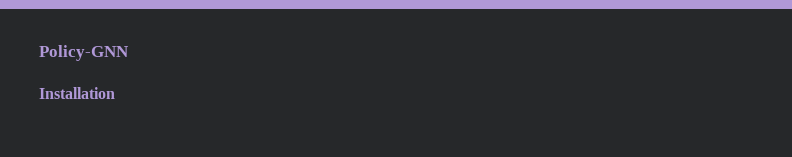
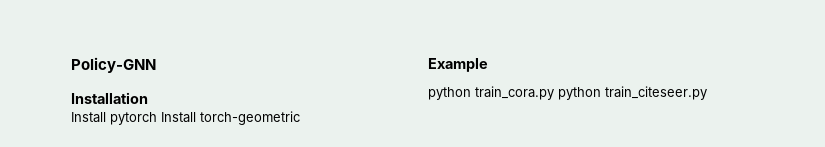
(115, 93) none -> [71,111,300,125] [428,58,488,72] [428,86,707,100] // Install pytorch Install torch-geometric // Example // python train_cora.py python train_citeseer.py

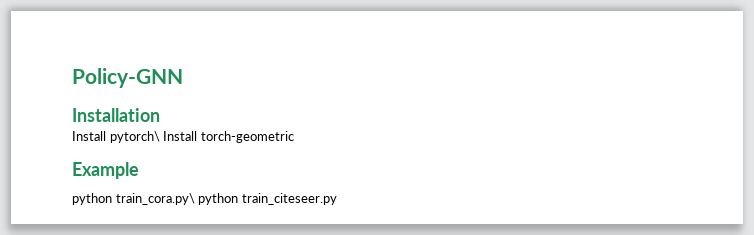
[110,112,157,125] pytorch -> [109,131,160,143] pytorch\
[475,86,554,100] train_cora.py -> [115,193,195,205] train_cora.py\

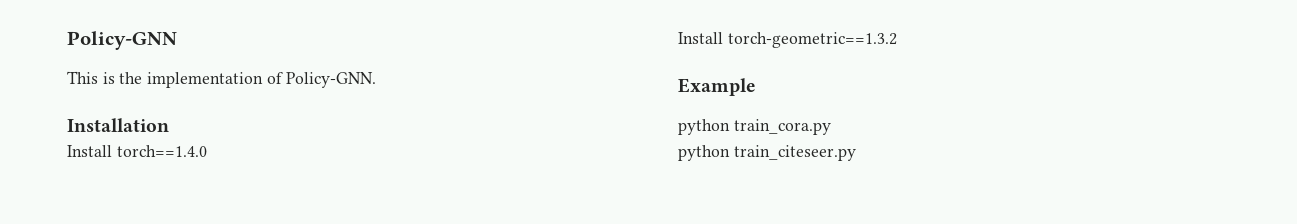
(183, 78) none -> [67,71,376,88] // This is the implementation of Policy-GNN.
[109,131,294,143] pytorch\ Install torch-geometric -> [116,145,207,157] [678,32,897,48] torch==1.4.0 // Install torch-geometric==1.3.2
[115,193,195,205] train_cora.py\ -> [733,119,831,135] train_cora.py //

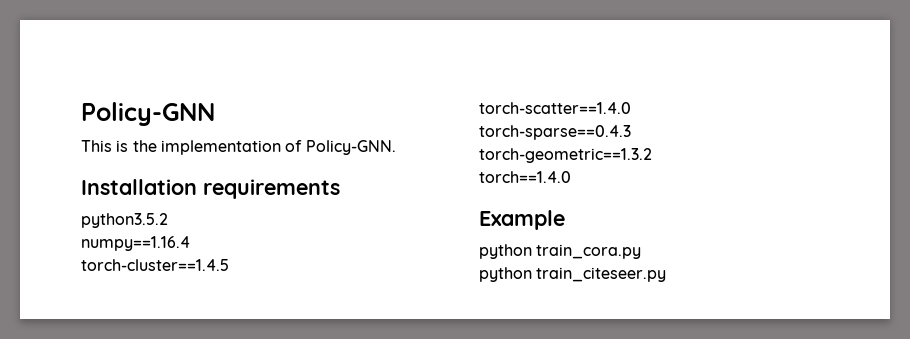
[67,145,112,157] // Install -> [203,179,340,199] [81,213,168,228] [81,236,190,251] [81,259,229,271] [479,102,631,114] [479,125,631,140] [479,148,652,163] requirements // python3.5.2 // numpy==1.16.4 // torch-cluster==1.4.5 // torch-scatter==1.4.0 // torch-sparse==0.4.3 // torch-geometric==1.3.2 //
[678,32,897,48] // Install torch-geometric==1.3.2 -> (571, 177) none

